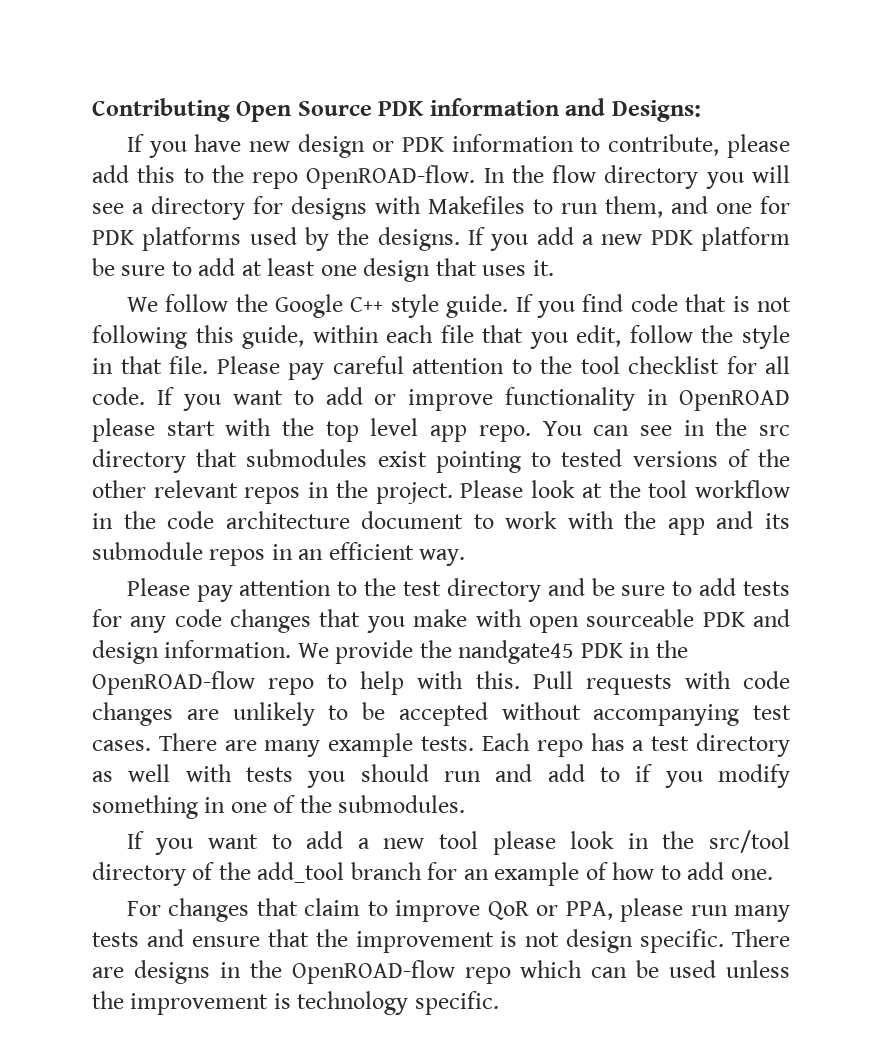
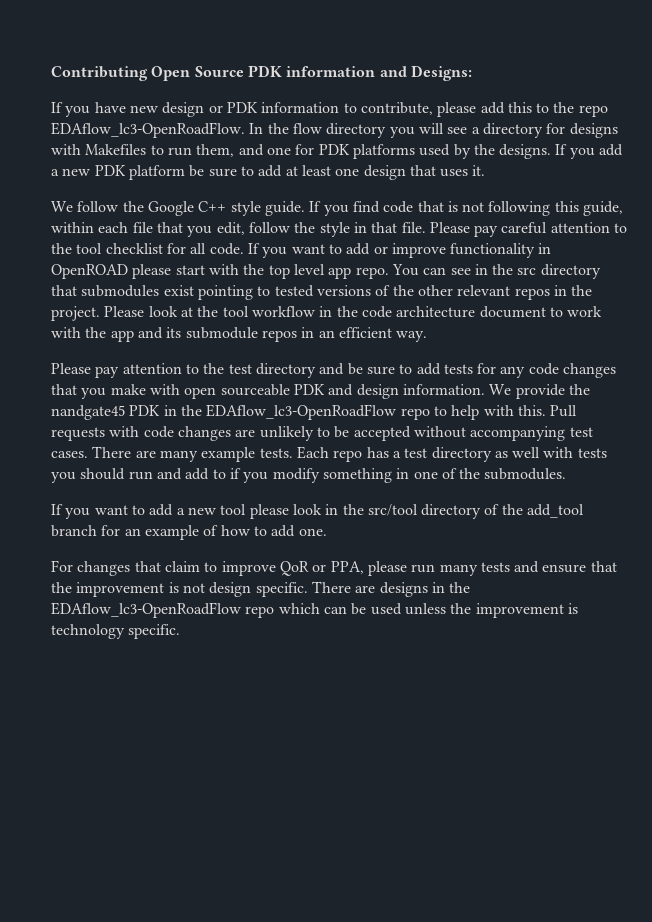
[306,165,476,189] OpenROAD-flow. -> [51,122,245,138] EDAflow_lc3-OpenRoadFlow.
[92,671,255,695] OpenROAD-flow -> [206,404,397,420] EDAflow_lc3-OpenRoadFlow
[291,960,455,984] OpenROAD-flow -> [51,602,241,618] EDAflow_lc3-OpenRoadFlow

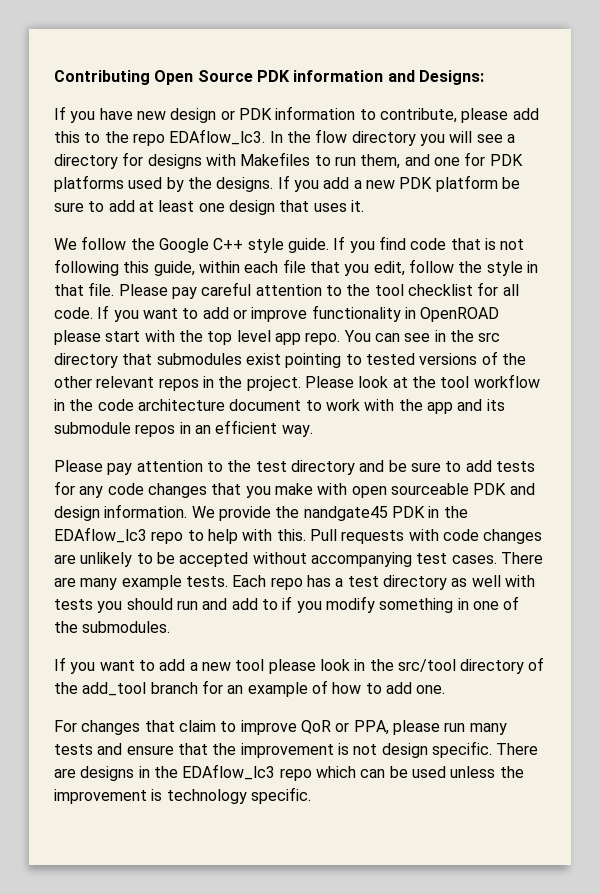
[51,122,245,138] EDAflow_lc3-OpenRoadFlow. -> [169,129,266,145] EDAflow_lc3.
[206,404,397,420] EDAflow_lc3-OpenRoadFlow -> [54,527,147,543] EDAflow_lc3
[51,602,241,618] EDAflow_lc3-OpenRoadFlow -> [182,764,276,780] EDAflow_lc3

